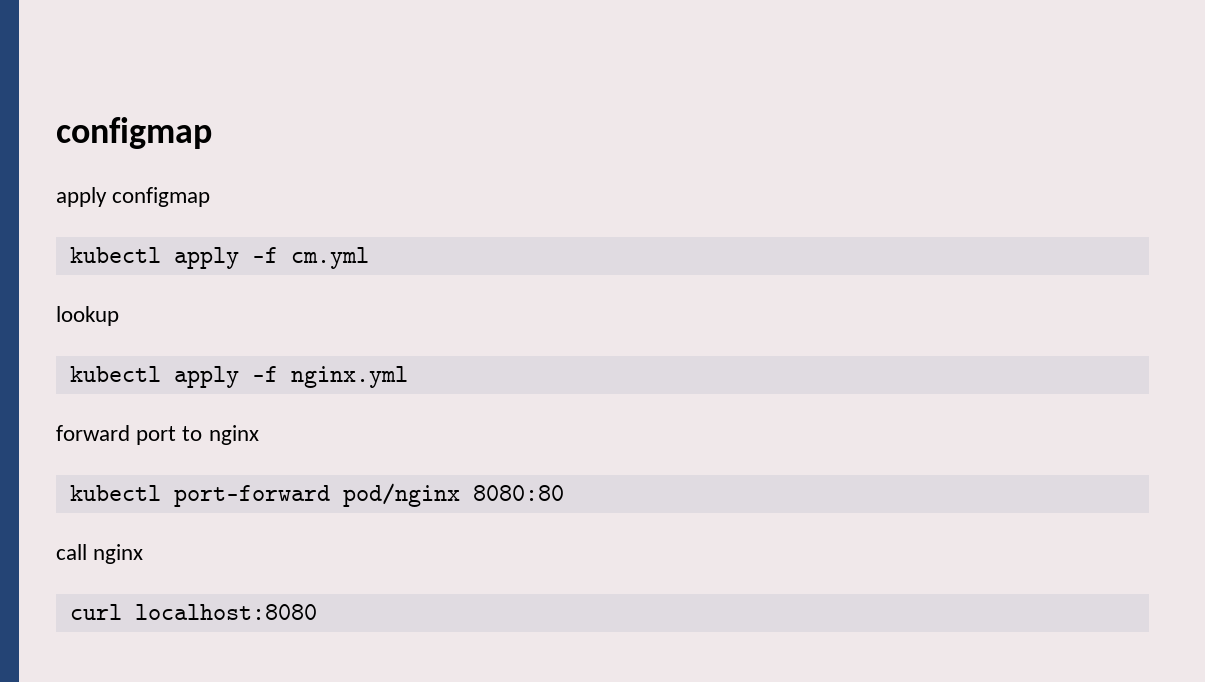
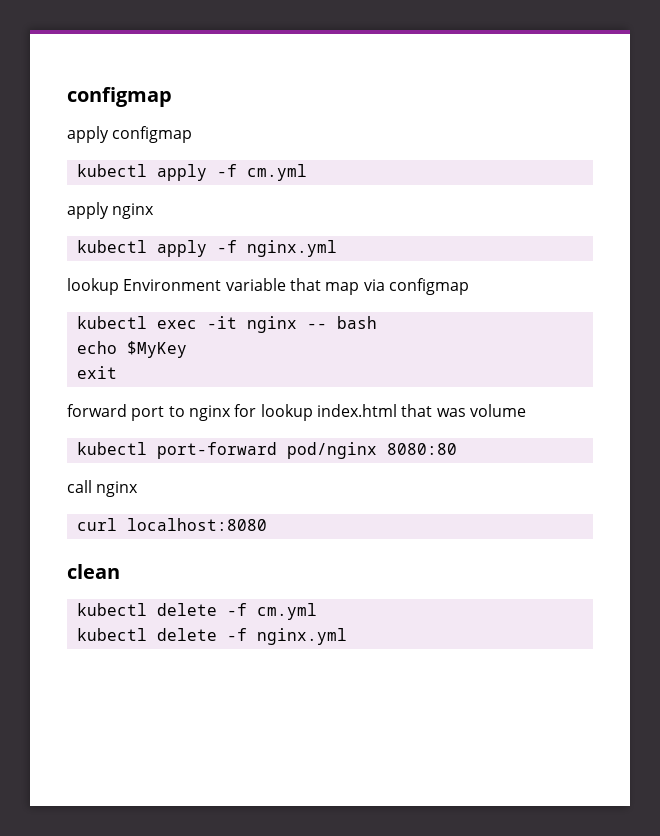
[56,306,119,326] lookup -> [67,202,155,219] apply nginx
[56,425,259,445] forward port to nginx -> [67,278,469,295] [76,316,377,333] [76,341,187,358] [76,366,117,379] [67,404,526,421] lookup Environment variable that map via configmap // kubectl exec -it nginx -- bash // echo $MyKey // exit // forward port to nginx for lookup index.html that was volume
(317, 612) none -> [67,564,120,579] [76,603,317,620] [76,628,347,645] // clean // kubectl delete -f cm.yml // kubectl delete -f nginx.yml

